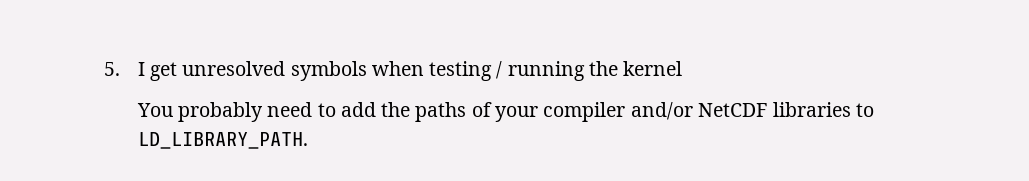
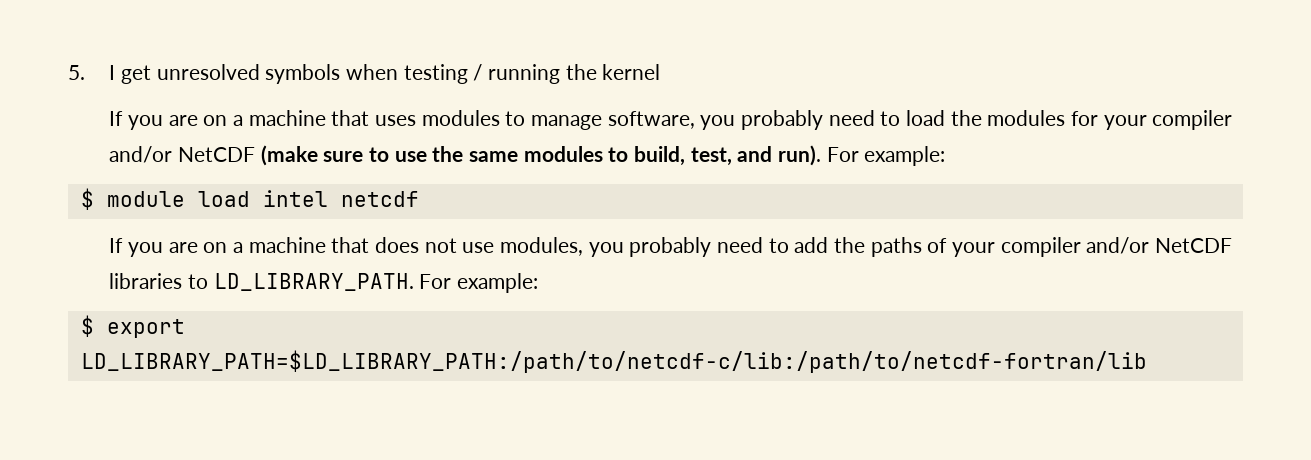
[136,103,173,117] You -> [109,110,1233,130] [109,145,946,166] [80,188,419,210] [109,237,624,257] If you are on a machine that uses modules to manage software, you probably need to load the modules for your compiler and/or NetCDF (make sure to use the same modules to build, test, and run). For example: // $ module load intel netcdf // If you are on a machine that does not use modules, you
(308, 140) none -> [419,273,538,293] [80,315,185,338] [80,350,1147,373] For example: // $ export LD_LIBRARY_PATH=$LD_LIBRARY_PATH:/path/to/netcdf-c/lib:/path/to/netcdf-fortran/lib

